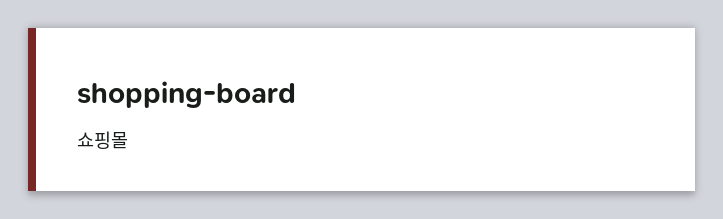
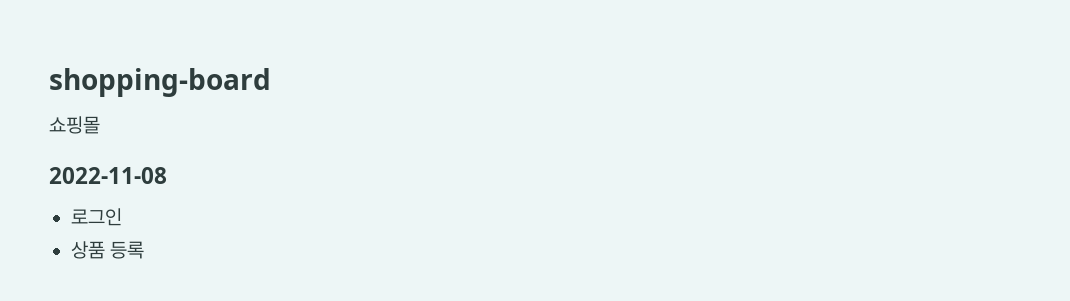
(128, 140) none -> [49,167,167,184] [71,208,122,226] [71,241,145,259] // 2022-11-08 // 로그인 // 상품 등록

